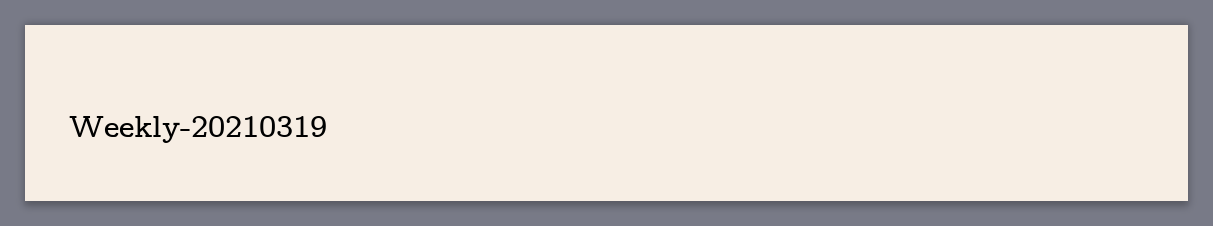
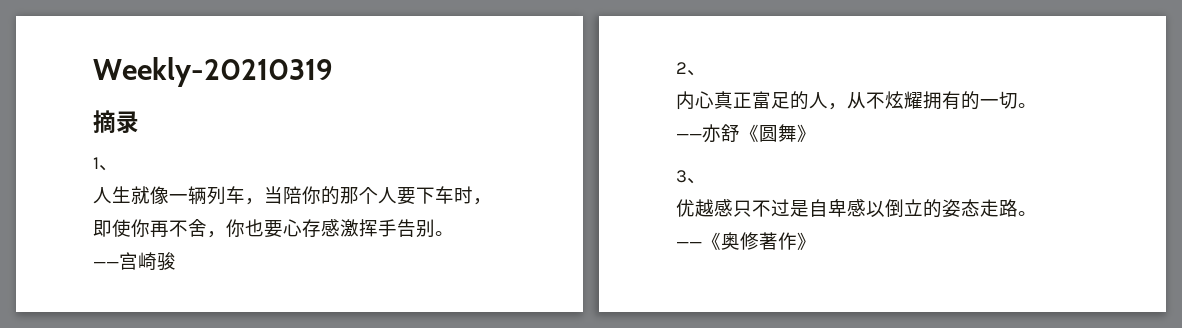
(327, 129) none -> [93,110,139,134] [93,157,118,171] [93,186,492,205] [93,219,454,238] [93,252,176,271] [676,62,706,76] [676,91,1037,110] [676,124,816,143] [676,170,706,184] [676,199,1037,218] [676,232,816,250] // 摘录 // 1、 // 人生就像一辆列车，当陪你的那个人要下车时，即使你再不舍，你也要心存感激挥手告别。 // ——宫崎骏 // 2、 // 内心真正富足的人，从不炫耀拥有的一切。 // ——亦舒《圆舞》 // 3、 // 优越感只不过是自卑感以倒立的姿态走路。 // ——《奥修著作》

